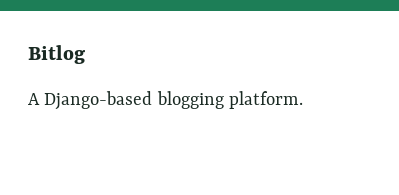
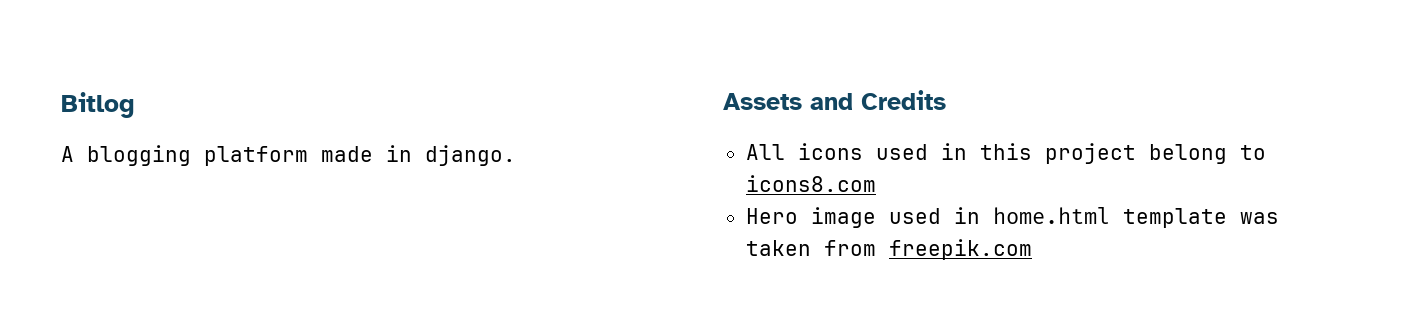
[44,91,304,110] Django-based blogging platform. -> [87,145,516,166] [723,90,946,110] [745,143,1266,164] [745,175,876,192] [745,207,1279,228] [745,239,1032,260] blogging platform made in django. // Assets and Credits // All icons used in this project belong to icons8.com // Hero image used in home.html template was taken from freepik.com

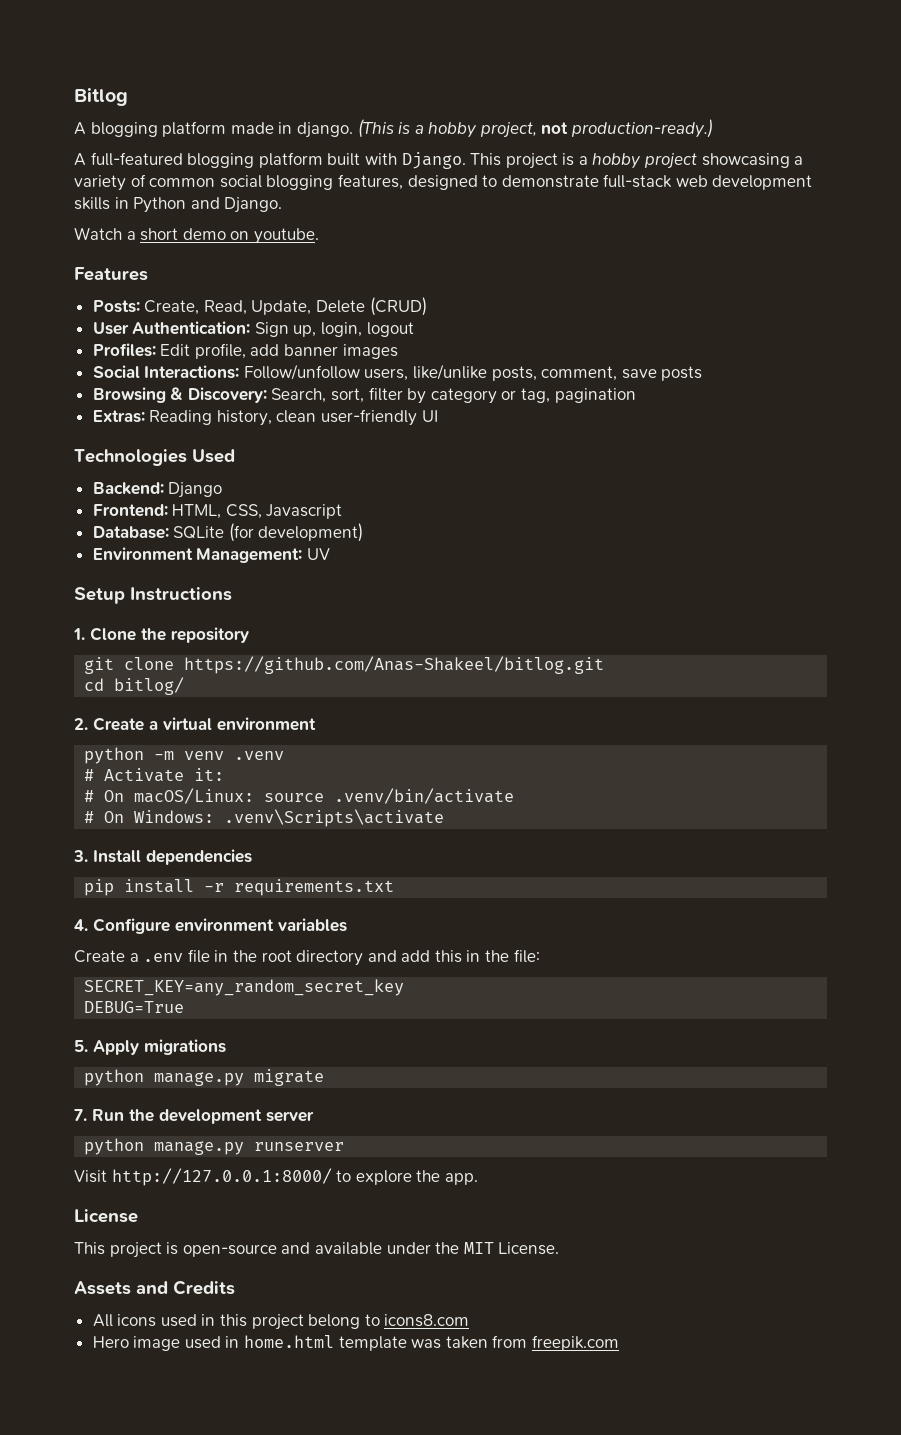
(516, 155) none -> [357,119,714,138] [74,152,804,169] [74,174,813,191] [74,197,283,213] [74,227,319,244] [74,267,148,281] [92,297,427,316] [92,321,414,337] [92,343,398,359] [92,364,703,381] [92,387,636,404] [92,409,438,426] [74,449,235,466] [92,482,223,498] [92,504,343,519] [92,523,364,542] [92,547,330,563] [74,587,232,604] [73,627,249,643] [84,656,605,674] [84,677,185,695] [74,717,316,731] [84,747,285,764] [84,768,225,782] [84,788,515,804] [84,809,445,827] [73,849,252,865] [84,879,395,896] [74,918,347,934] [74,949,540,966] [84,979,405,996] [84,1001,185,1013] [74,1039,226,1055] [84,1069,325,1086] [74,1109,314,1124] [84,1138,345,1155] [74,1168,478,1186] [74,1209,138,1223] [74,1242,560,1258] (This is a hobby project, not production-ready.) // A full-featured blogging platform built with Django. This project is a hobby project showcasing a variety of common social blogging features, designed to demonstrate full-stack web development skills in Python and Django. // Watch a short demo on youtube. // Features // Posts: Create, Read, Update, Delete (CRUD) // User Authentication: Sign up, login, logout // Profiles: Edit profile, add banner images // Social Interactions: Follow/unfollow users, like/unlike posts, comment, save posts // Browsing & Discovery: Search, sort, filter by category or tag, pagination // Extras: Reading history, clean user-friendly UI // Technologies Used // Backend: Django // Frontend: HTML, CSS, Javascript // Database: SQLite (for development) // Environment Management: UV // Setup Instructions // 1. Clone the repository // git clone https://github.com/Anas-Shakeel/bitlog.git // cd bitlog/ // 2. Create a virtual environment // python -m venv .venv // # Activate it: // # On macOS/Linux: source .venv/bin/activate // # On Windows: .venv\Scripts\activate // 3. Install dependencies // pip install -r requirements.txt // 4. Configure environment variables // Create a .env file in the root directory and add this in the file: // SECRET_KEY=any_random_secret_key // DEBUG=True // 5. Apply migrations // python manage.py migrate // 7. Run the development server // python manage.py runserver // Visit http://127.0.0.1:8000/ to explore the app. // License // This project is open-source and available under the MIT License.

